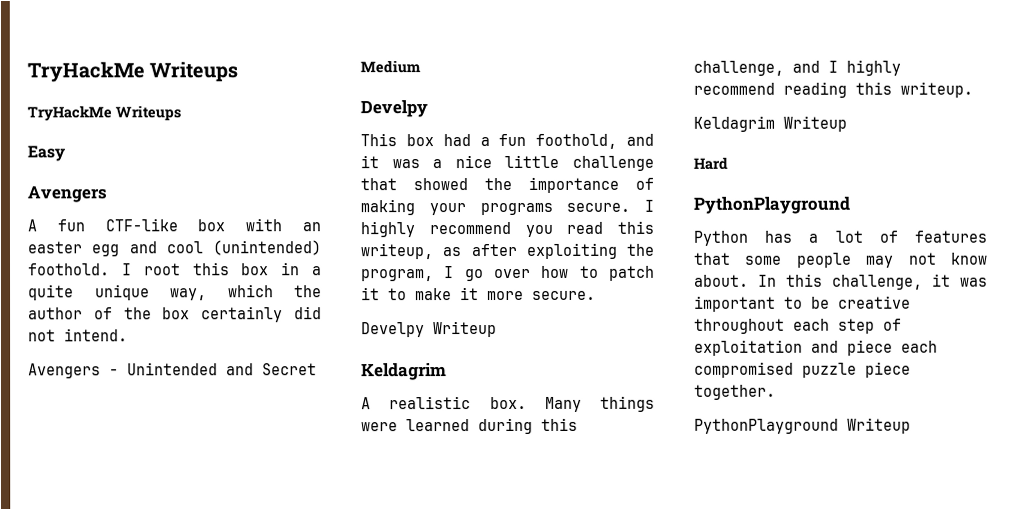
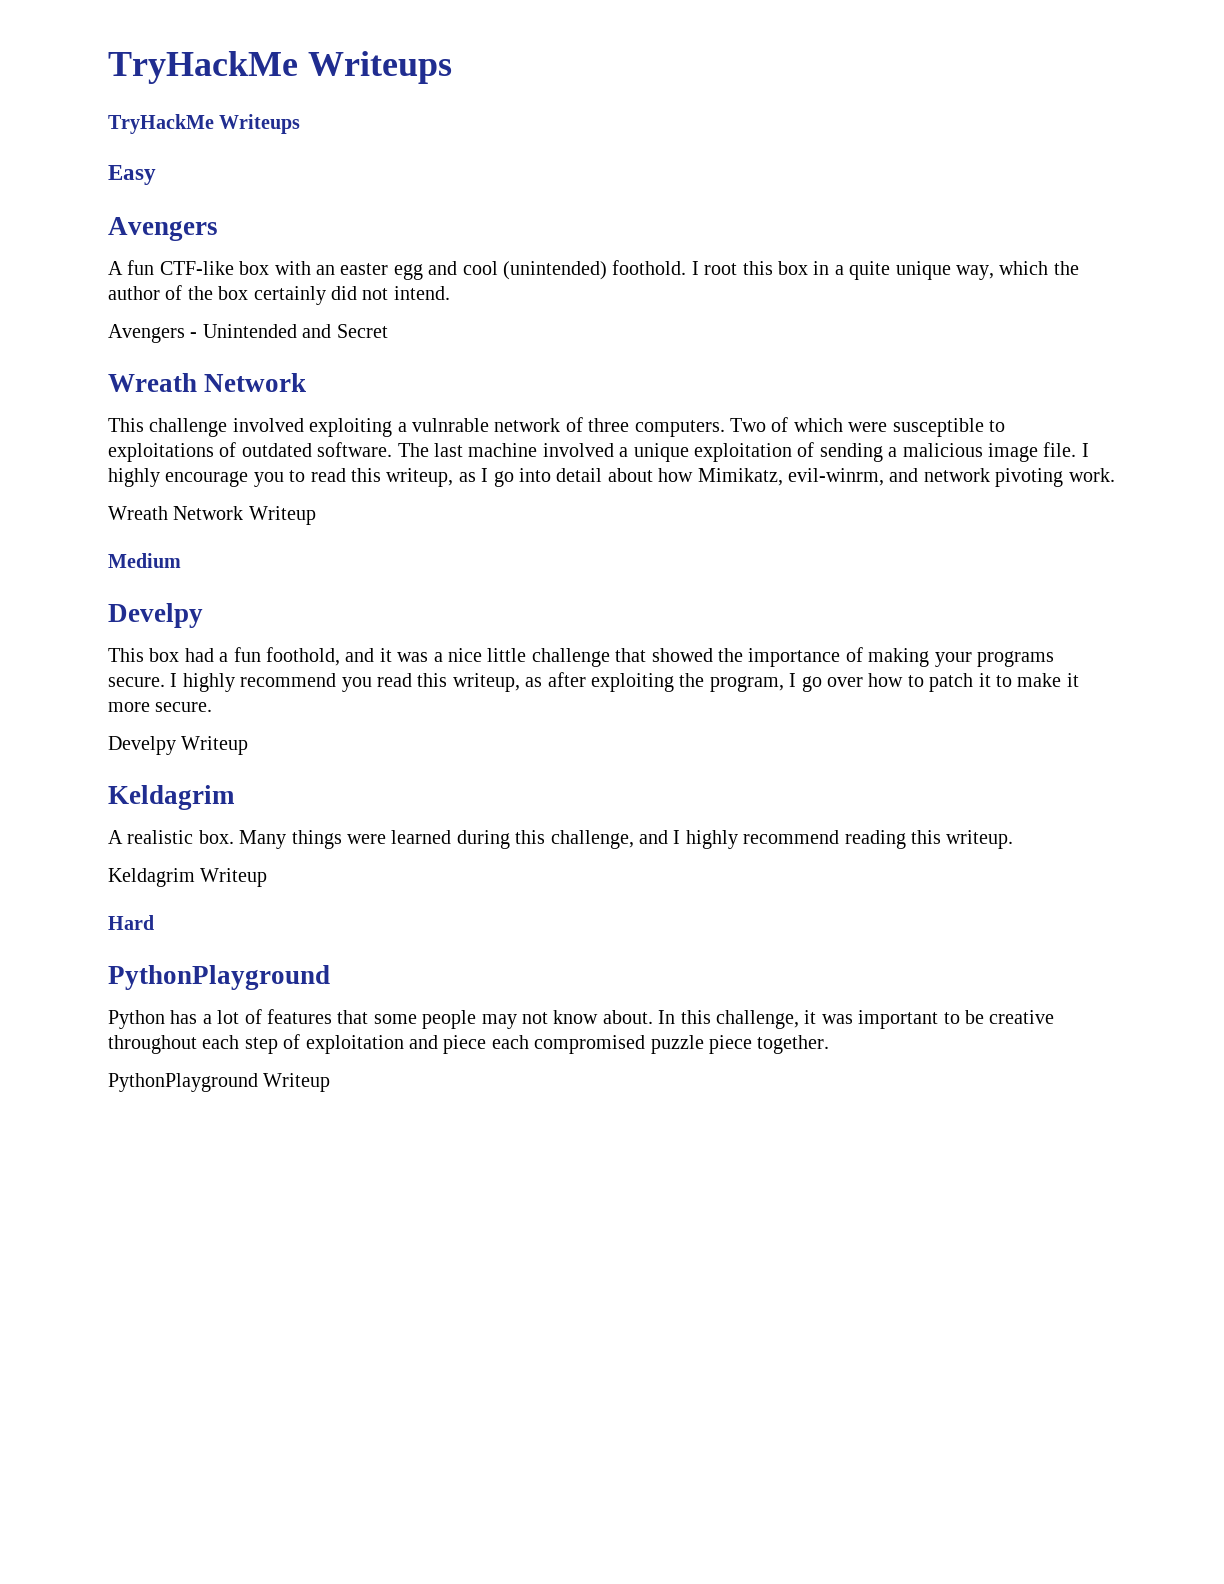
(317, 369) none -> [108,373,307,392] [108,417,1005,437] [108,442,1089,462] [108,468,1115,487] [108,506,316,525] // Wreath Network // This challenge involved exploiting a vulnrable network of three computers. Two of which were susceptible to exploitations of outdated software. The last machine involved a unique exploitation of sending a malicious image file. I highly encourage you to read this writeup, as I go into detail about how Mimikatz, evil-winrm, and network pivoting work. // Wreath Network Writeup

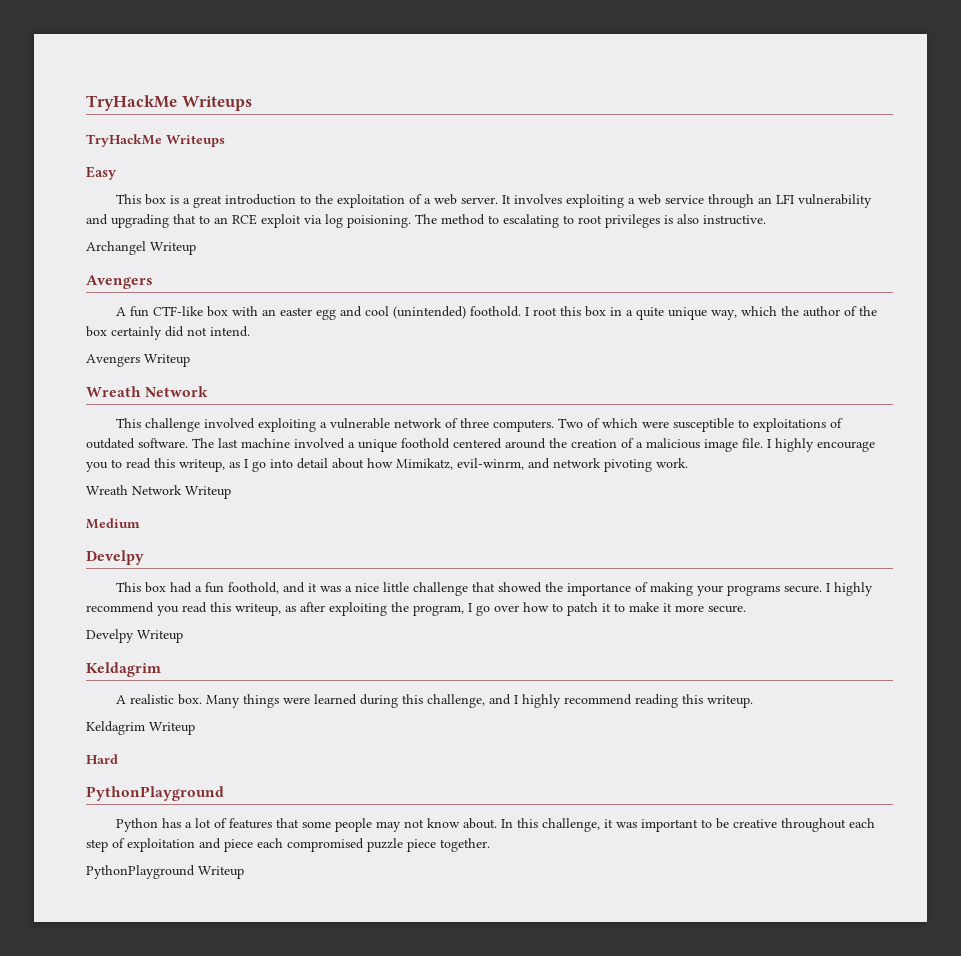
(156, 175) none -> [116,194,873,208] [86,214,766,228] [86,241,196,255] // This box is a great introduction to the exploitation of a web server. It involves exploiting a web service through an LFI vulnerability and upgrading that to an RCE exploit via log poisioning. The method to escalating to root privileges is also instructive. // Archangel Writeup
[190,324,388,338] - Unintended and Secret -> [144,354,190,367] Writeup
[412,418,489,432] vulnrable -> [330,418,391,429] vulnerable
[693,442,883,462] exploitation of sending -> [401,438,634,449] foothold centered around the creation of

